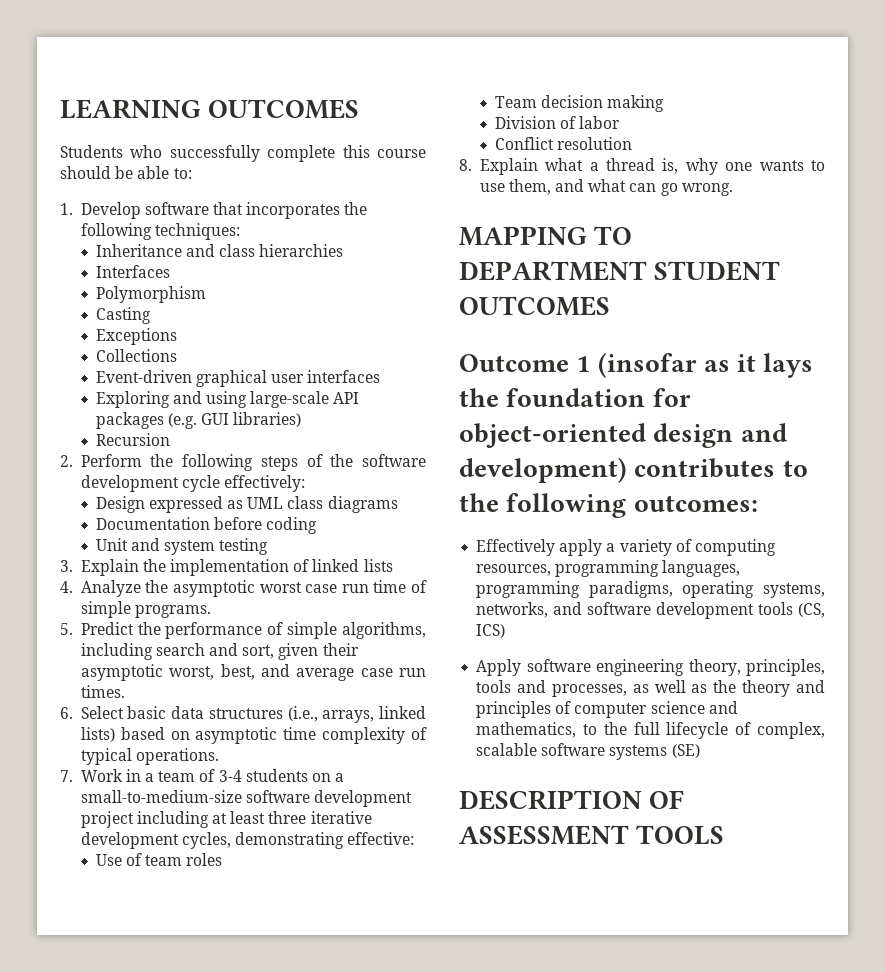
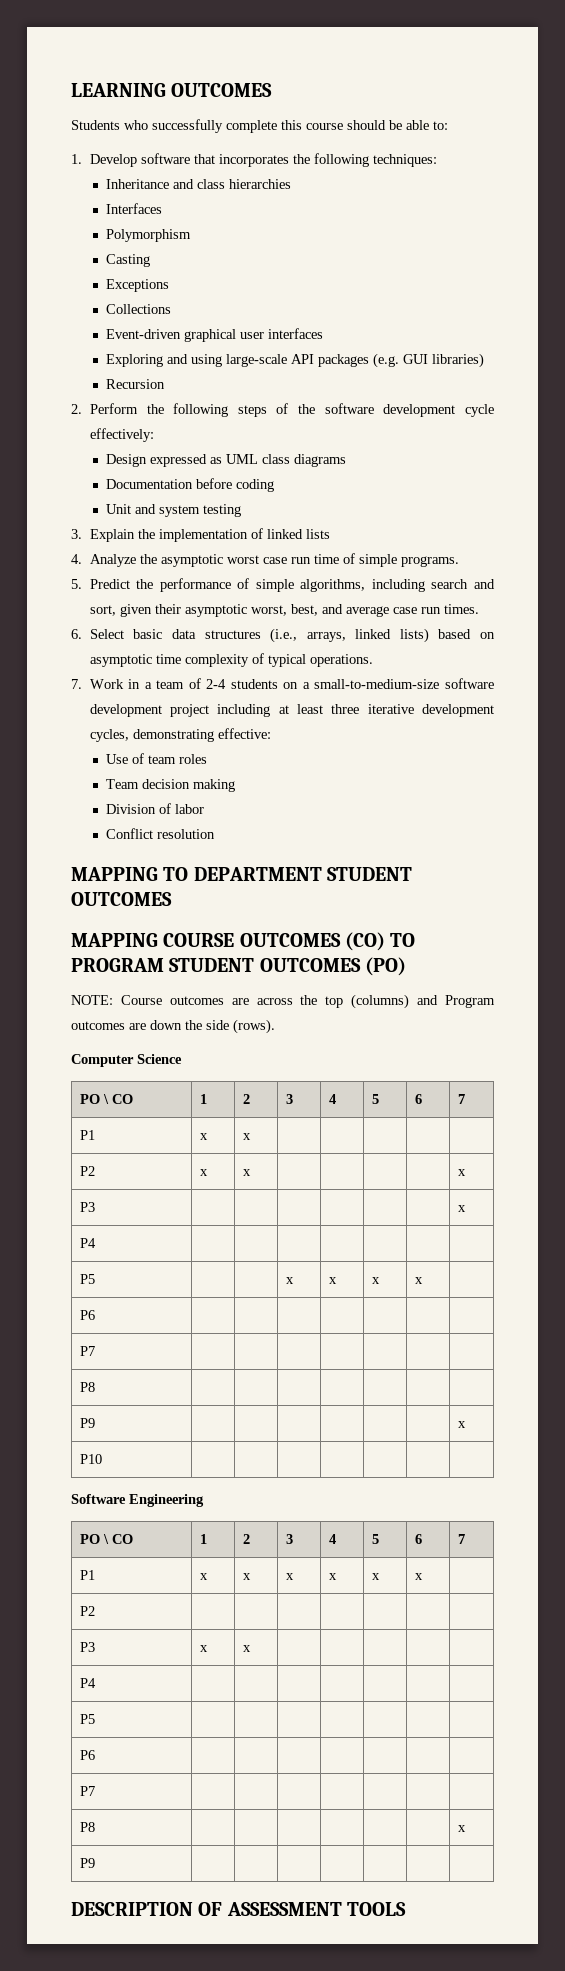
[218,770,242,782] 3-4 -> [206,679,227,689] 2-4
[459,158,825,175] [479,179,733,196] // 8. Explain what a thread is, why one wants to use them, and what can go wrong. -> (215, 834) none
[459,352,814,378] [459,388,691,407] [459,423,787,448] [459,457,808,483] [459,493,758,518] [476,539,776,556] [476,560,741,577] [476,581,825,598] [476,602,825,619] [476,624,506,638] [476,659,825,676] [476,680,825,697] [476,701,738,718] [476,722,825,739] [476,743,700,760] Outcome 1 (insofar as it lays the foundation for object-oriented design and development) contributes to the following outcomes: // Effectively apply a variety of computing resources, programming languages, programming paradigms, operating systems, networks, and software development tools (CS, ICS) // Apply software engineering theory, principles, tools and processes, as well as the theory and principles of computer science and mathematics, to the full lifecycle of complex, scalable software systems (SE) -> [71,932,416,951] [71,957,406,976] [71,994,496,1009] [71,1019,275,1034] [71,1054,182,1067] [80,1094,134,1104] [200,1094,208,1104] [243,1094,251,1104] [286,1094,294,1104] [329,1094,337,1104] [372,1094,380,1104] [415,1094,423,1104] [458,1094,466,1104] [80,1130,96,1140] [200,1133,209,1140] [243,1133,252,1140] [80,1166,96,1176] [200,1169,209,1176] [243,1169,252,1176] [458,1169,467,1176] [80,1202,96,1212] [458,1205,467,1212] [80,1238,97,1248] [80,1274,96,1284] [286,1277,295,1284] [329,1277,338,1284] [372,1277,381,1284] [415,1277,424,1284] [80,1310,96,1320] [80,1346,96,1356] [80,1382,96,1392] [80,1418,96,1428] [458,1421,467,1428] [80,1454,103,1464] [71,1494,204,1507] [80,1534,134,1544] [200,1534,208,1544] [243,1534,251,1544] [286,1534,294,1544] [329,1534,337,1544] [372,1534,380,1544] [415,1534,423,1544] [458,1534,466,1544] [80,1570,96,1580] [200,1573,209,1580] [243,1573,252,1580] [286,1573,295,1580] [329,1573,338,1580] [372,1573,381,1580] [415,1573,424,1580] [80,1606,96,1616] [80,1642,96,1652] [200,1645,209,1652] [243,1645,252,1652] [80,1678,97,1688] [80,1714,96,1724] [80,1750,96,1760] [80,1786,96,1796] [80,1822,96,1832] [458,1825,467,1832] [80,1858,96,1868] MAPPING COURSE OUTCOMES (CO) TO PROGRAM STUDENT OUTCOMES (PO) // NOTE: Course outcomes are across the top (columns) and Program outcomes are down the side (rows). // Computer Science // PO \ CO | 1 | 2 | 3 | 4 | 5 | 6 | 7 // P1 | x | x | | | | | // P2 | x | x | | | | | x // P3 | | | | | | | x // P4 | | | | | | | // P5 | | | x | x | x | x | // P6 | | | | | | | // P7 | | | | | | | // P8 | | | | | | | // P9 | | | | | | | x // P10 | | | | | | | // Software Engineering // PO \ CO | 1 | 2 | 3 | 4 | 5 | 6 | 7 // P1 | x | x | x | x | x | x | // P2 | | | | | | | // P3 | x | x | | | | | // P4 | | | | | | | // P5 | | | | | | | // P6 | | | | | | | // P7 | | | | | | | // P8 | | | | | | | x // P9 | | | | | | |

